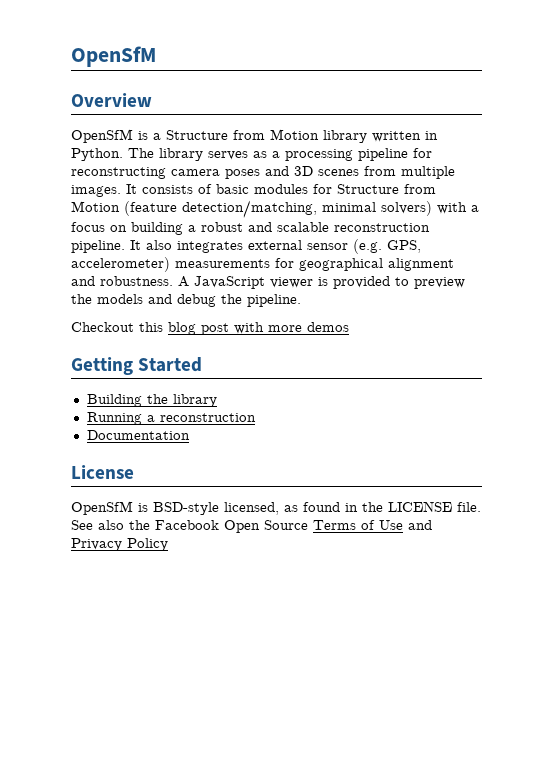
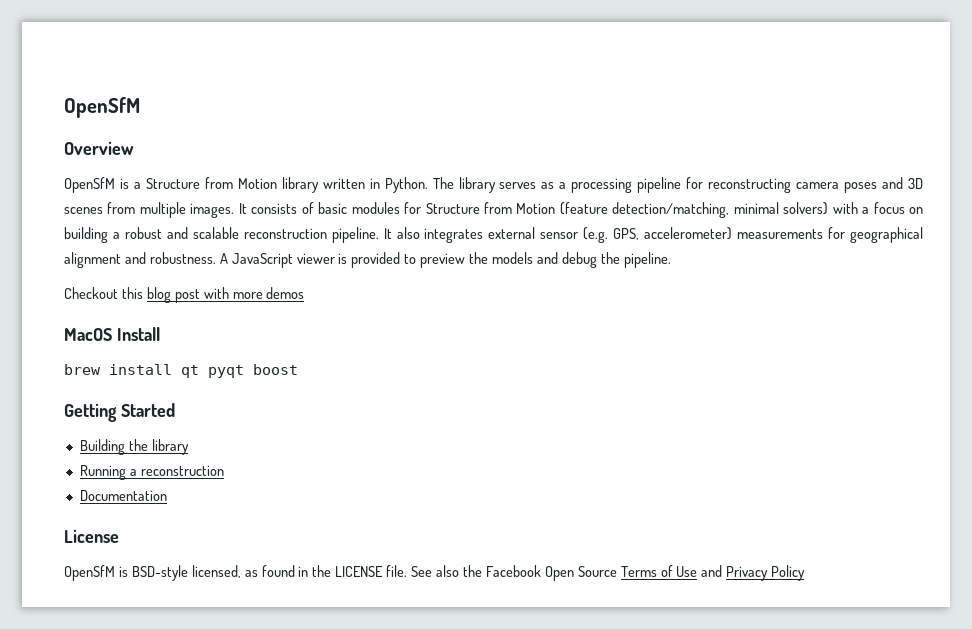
(349, 327) none -> [64,327,160,341] [64,364,298,378] // MacOS Install // brew install qt pyqt boost

